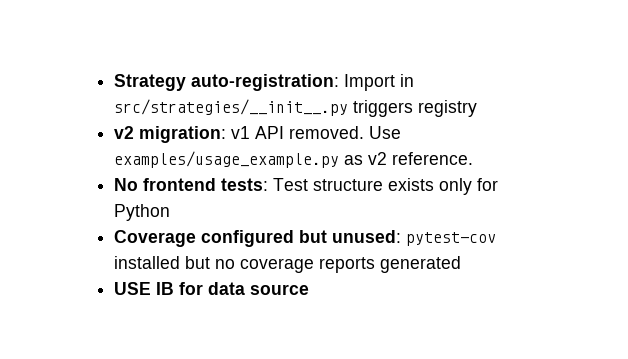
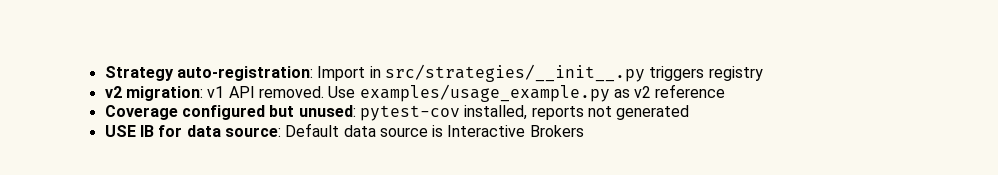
[392,152,474,165] [114,178,499,195] [114,204,171,221] reference. // No frontend tests: Test structure exists only for Python -> [655,84,726,98] reference
[114,256,376,273] installed but no coverage reports -> [464,105,612,120] installed, reports not
[250,284,310,295] source -> [224,123,584,137] source: Default data source is Interactive Brokers

